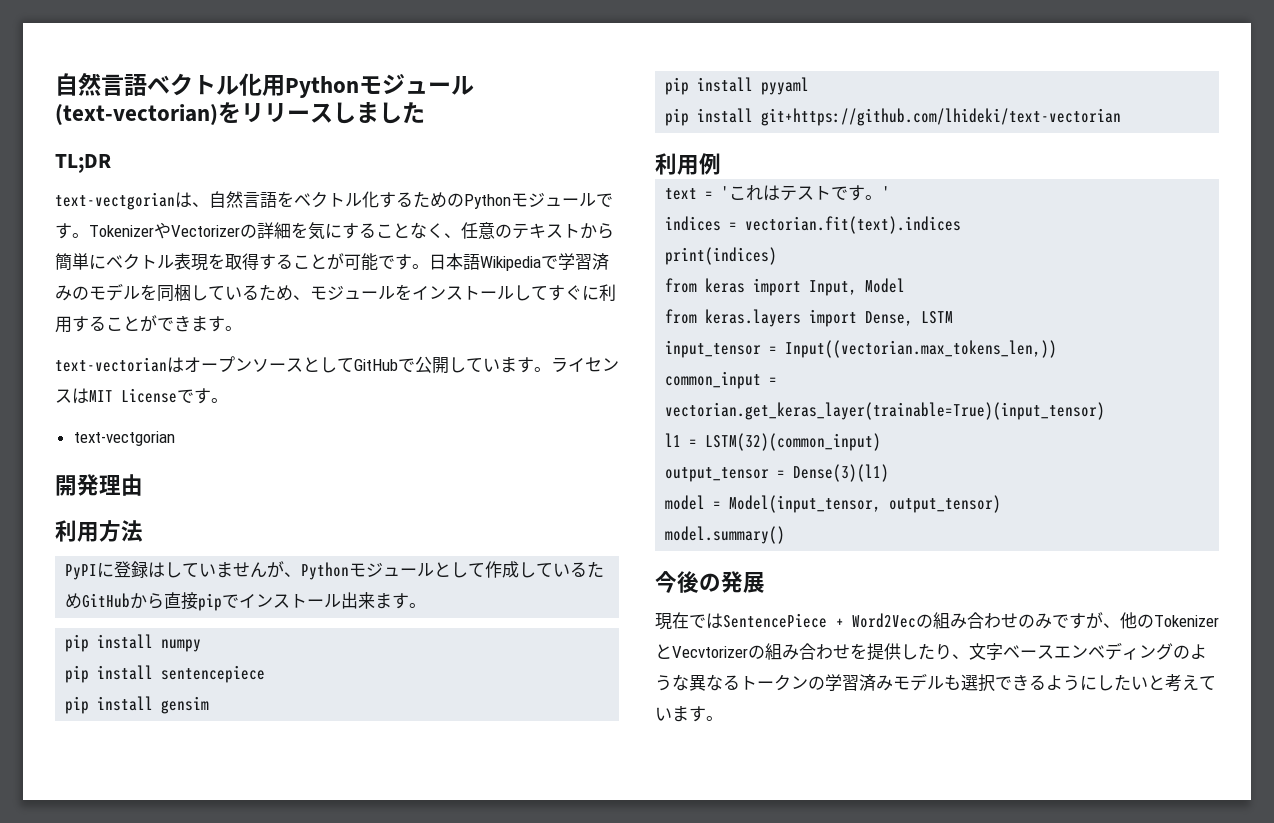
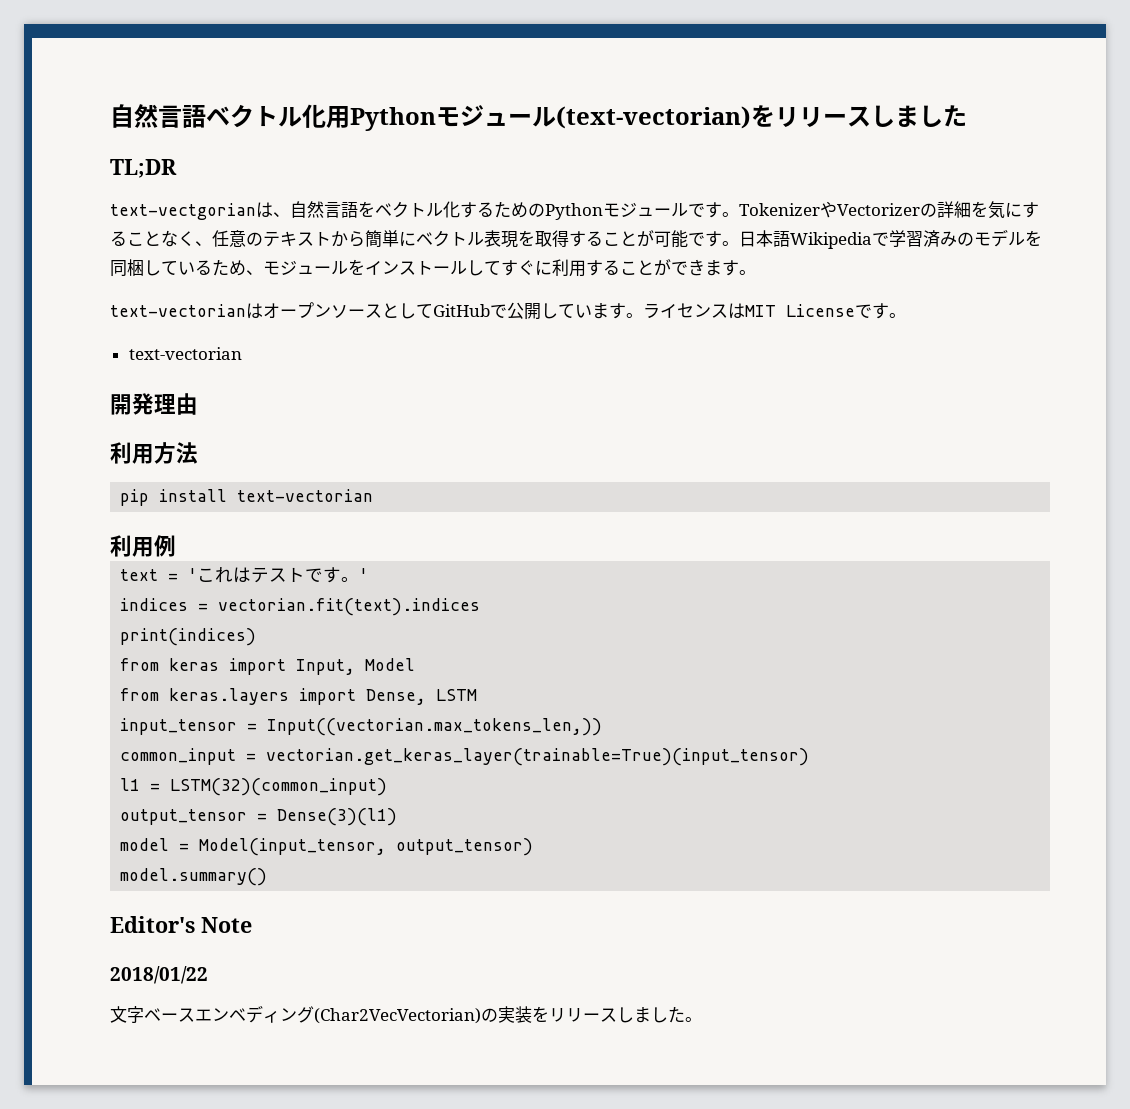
[73,431,175,446] text-vectgorian -> [128,347,242,360] text-vectorian
[65,561,605,580] [65,592,427,611] [65,634,202,652] [65,665,266,683] [65,696,210,714] [665,77,810,95] [665,108,1122,126] PyPIに登録はしていませんが、Pythonモジュールとして作成しているためGitHubから直接pipでインストール出来ます。 // pip install numpy // pip install sentencepiece // pip install gensim // pip install pyyaml // pip install git+https://github.com/lhideki/text-vectorian -> [120,489,374,506] pip install text-vectorian
[655,571,765,593] [655,612,1219,630] [655,643,969,661] 今後の発展 // 現在ではSentencePiece + Word2Vecの組み合わせのみですが、他のTokenizerとVecvtorizerの組み合わせを提供したり、 -> [110,916,252,933] [110,966,208,984] Editor's Note // 2018/01/22 //
[1173,644,1207,659] [655,673,1216,692] [655,706,706,722] のような異なるトークンの学習済みモデルも選択できるようにしたいと考えています -> [314,1006,685,1024] (Char2VecVectorian)の実装をリリースしました

